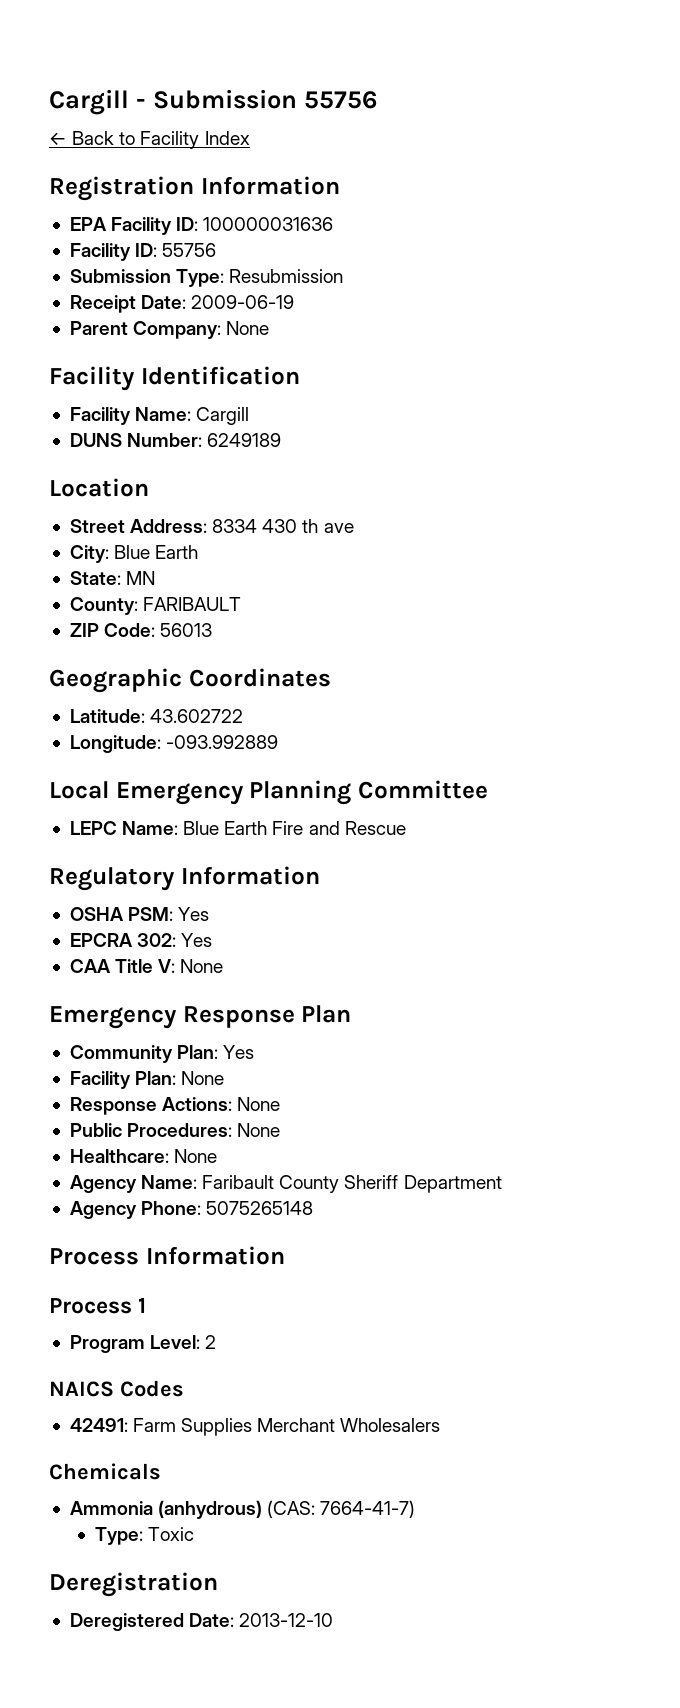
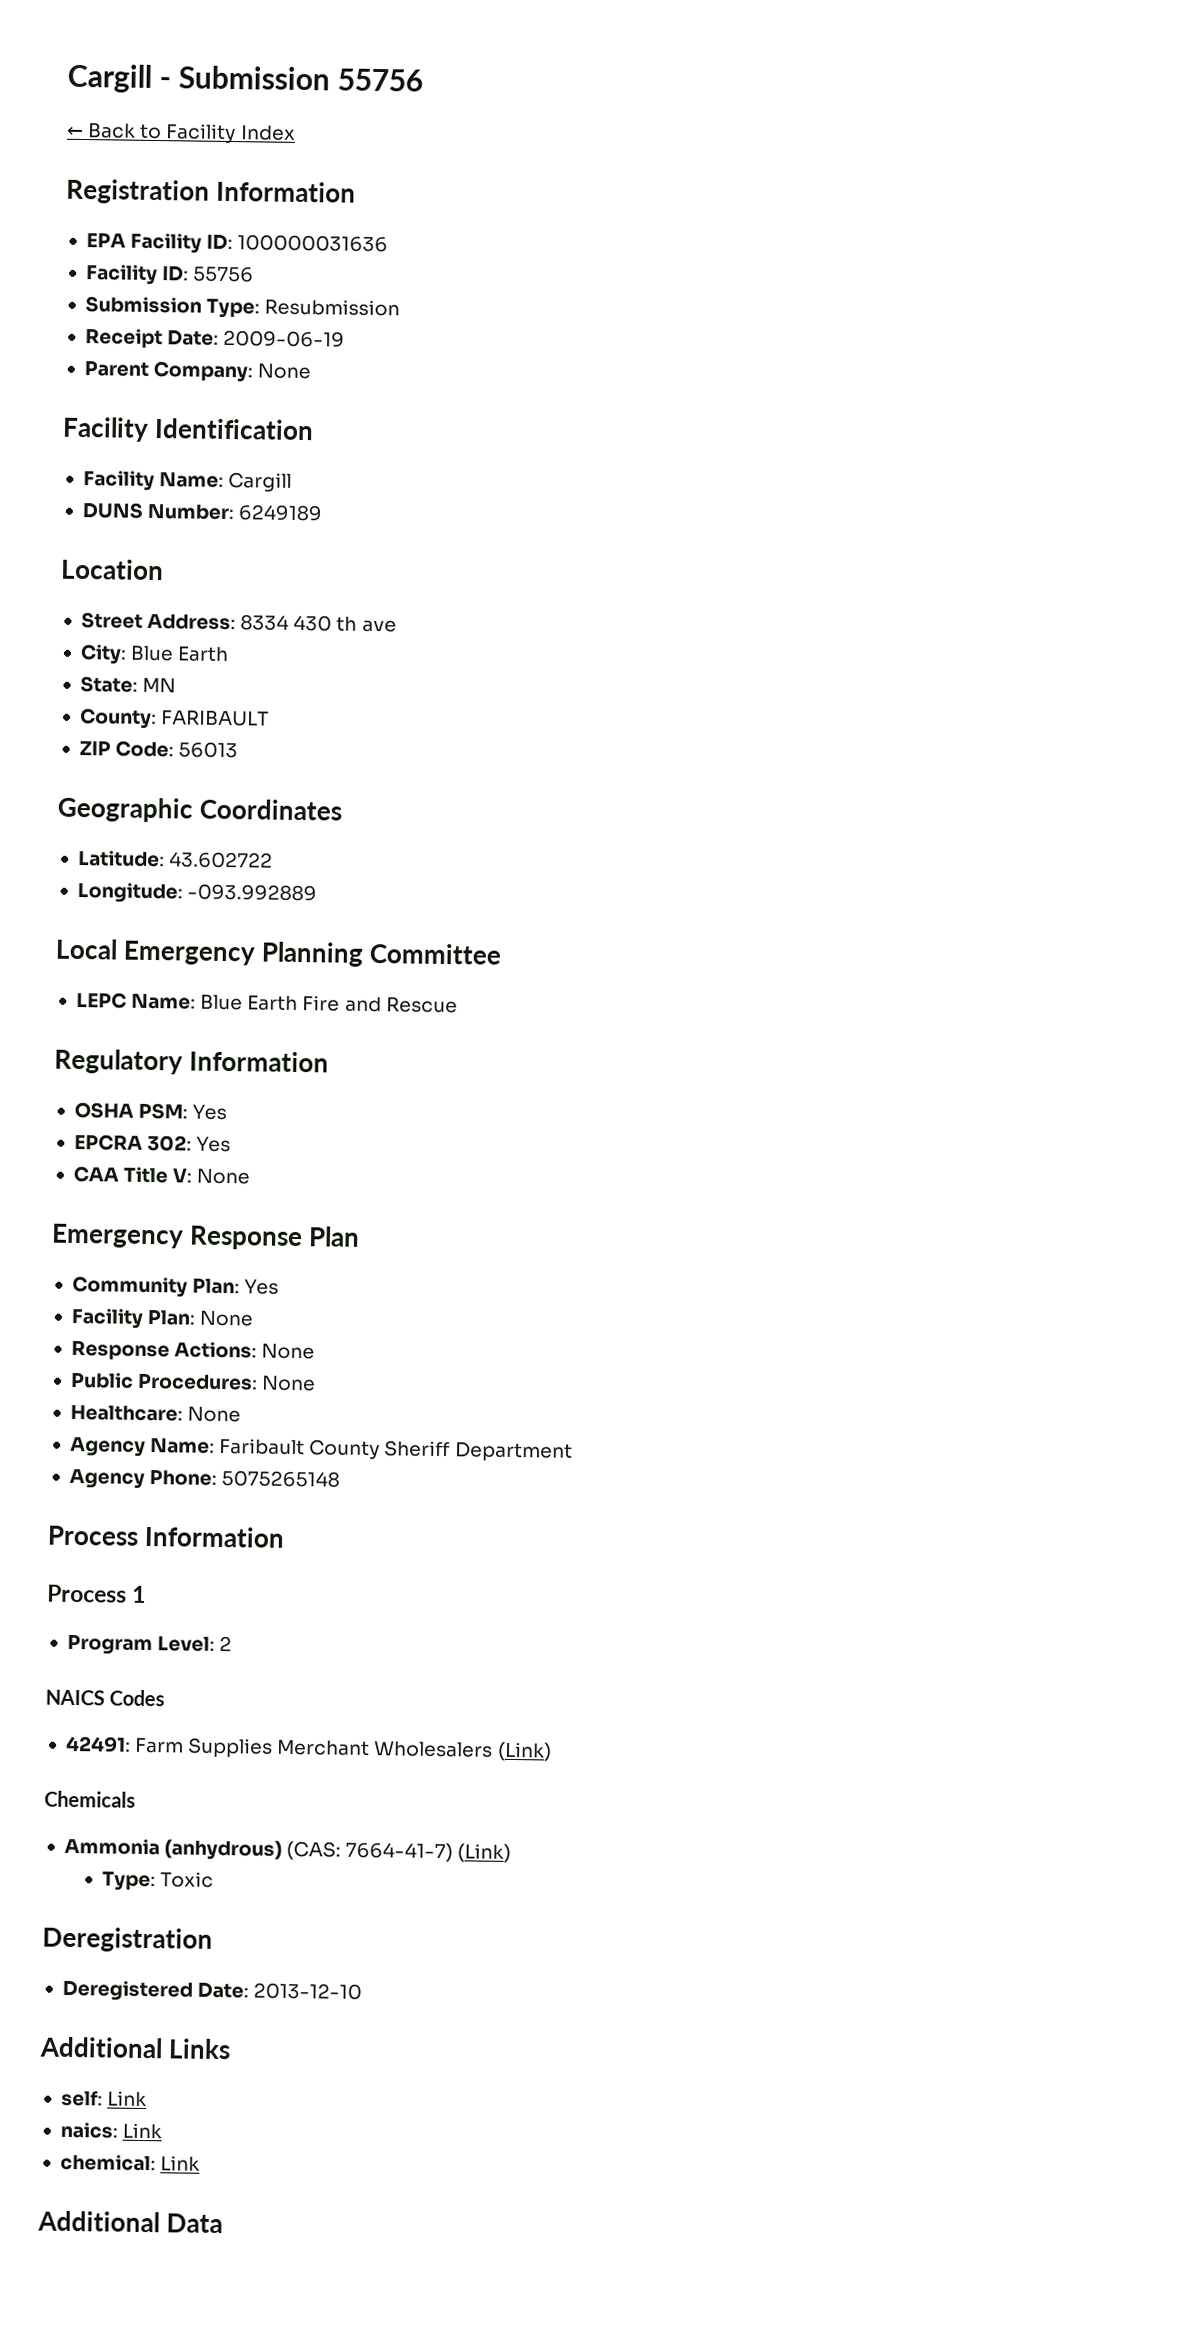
(441, 1425) none -> [496,1741,552,1762] (Link)
(416, 1509) none -> [457,1843,512,1863] (Link)
(334, 1620) none -> [39,2036,232,2060] [60,2089,148,2107] [59,2121,163,2139] [59,2153,201,2172] [37,2210,224,2234] // Additional Links // self: Link // naics: Link // chemical: Link // Additional Data

